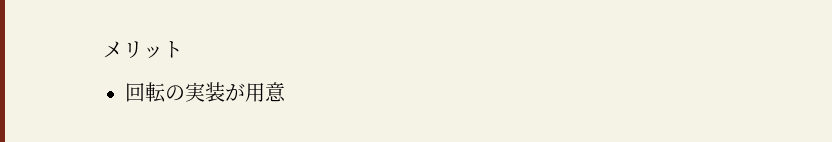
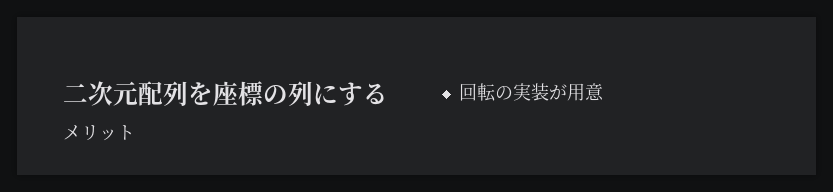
(103, 49) none -> [63,81,388,107] 二次元配列を座標の列にする //

